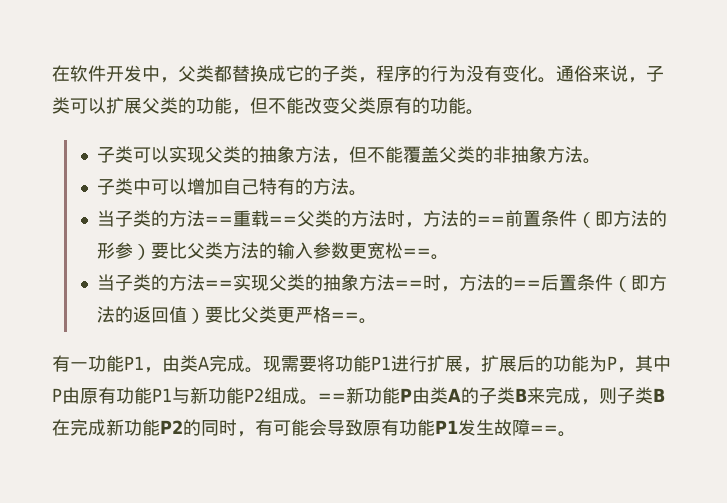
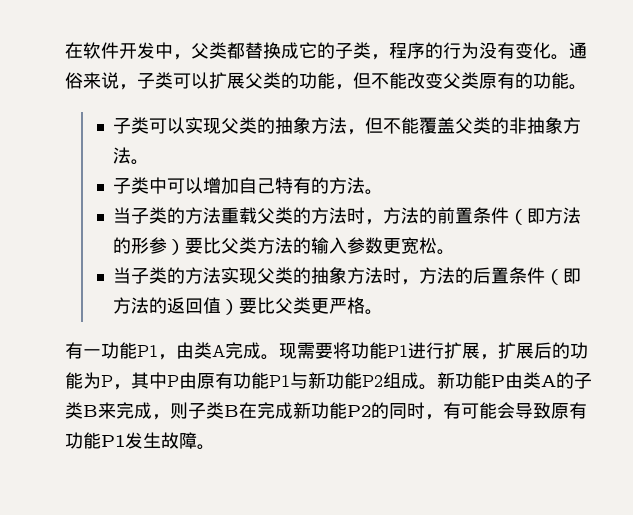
[204,210,297,227] ==重载== -> [221,207,258,224] 重载
[476,216,505,225] == -> (438, 215) none
[402,248,449,260] [96,274,541,292] ==。 // 当子类的方法==实现父类的抽象方法==时，方法的== -> [437,249,456,255] [113,267,474,285] 。 // 当子类的方法实现父类的抽象方法时，方法的
[330,312,359,321] == -> (366, 305) none
[318,393,346,402] == -> (437, 387) none
[530,425,558,434] == -> (197, 440) none

